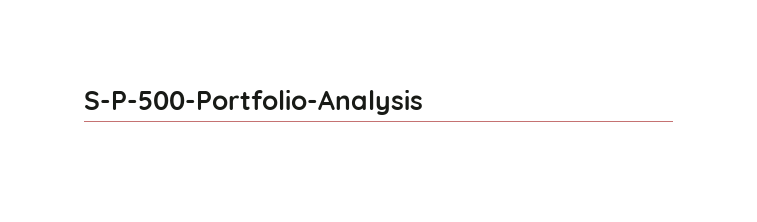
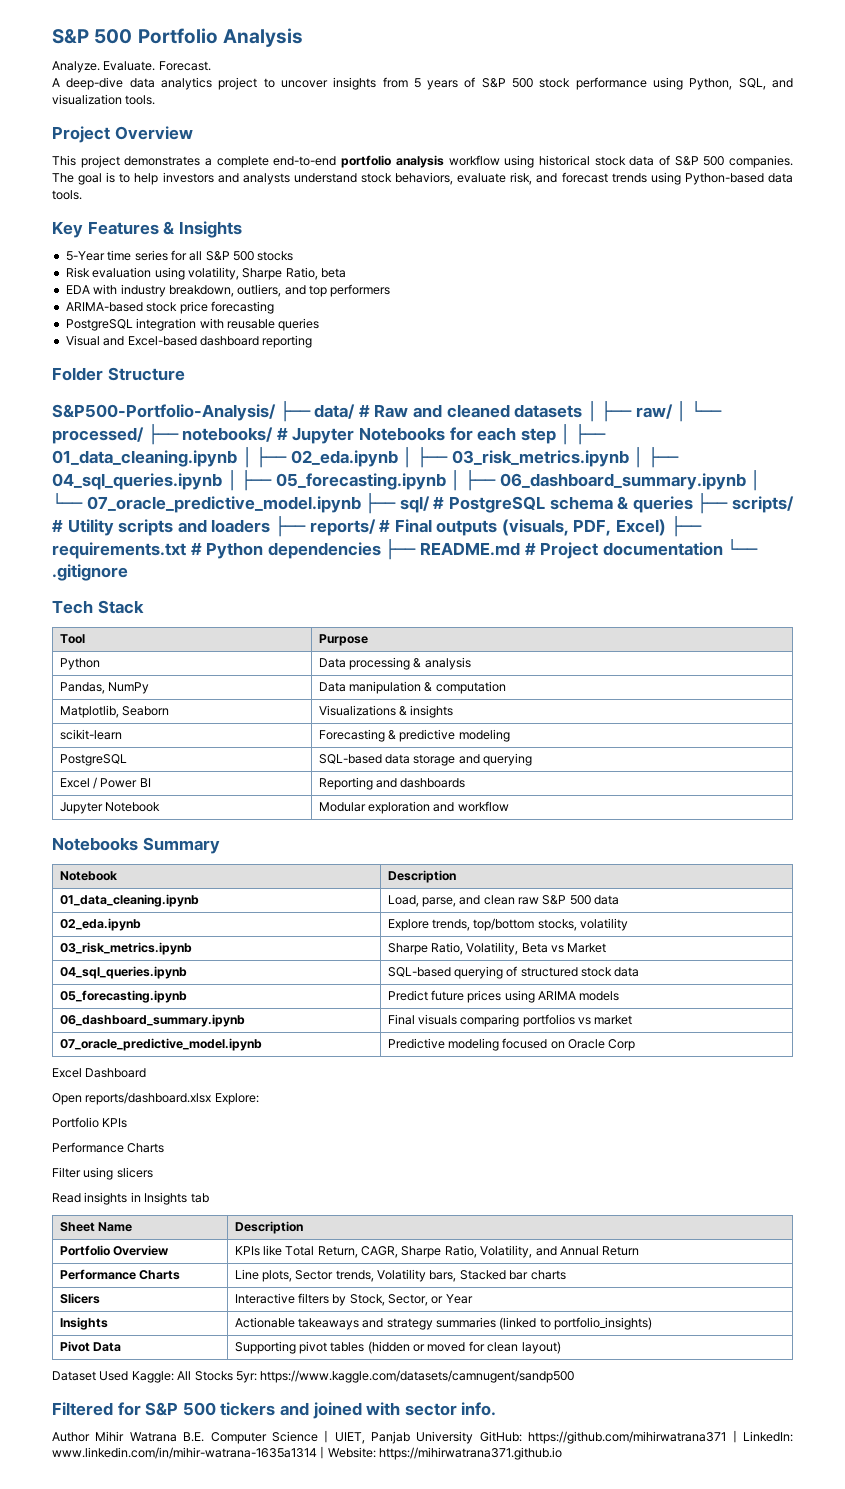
[84,89,423,115] S-P-500-Portfolio-Analysis -> [52,28,303,47] [52,61,211,73] [52,77,793,90] [52,94,156,105] [52,126,193,143] [52,155,793,168] [52,172,793,185] [52,190,82,200] [52,221,242,238] [65,250,294,261] [65,267,346,280] [65,284,391,297] [65,301,274,314] [65,318,320,331] [65,335,313,348] [52,367,185,381] [52,401,723,422] [52,424,606,445] [52,447,679,468] [52,470,761,491] [52,493,794,514] [52,516,702,537] [52,539,759,560] [52,564,128,581] [52,600,144,614] [59,634,85,644] [318,634,368,646] [59,658,100,670] [318,657,471,670] [59,682,149,694] [318,681,506,694] [59,705,169,718] [318,705,454,718] [59,729,122,740] [318,729,510,742] [59,754,127,766] [318,753,533,766] [59,777,151,789] [318,777,466,790] [59,802,160,814] [318,801,509,814] [52,837,220,854] [59,871,117,881] [387,870,456,883] [59,894,199,907] [387,895,620,907] [59,918,141,931] [387,918,629,931] [59,942,192,955] [387,942,607,955] [59,966,187,979] [387,966,640,979] [59,990,187,1003] [387,990,620,1003] [59,1014,245,1027] [387,1014,633,1027] [59,1038,262,1051] [387,1038,636,1051] [52,1068,147,1078] [52,1092,259,1105] [52,1117,128,1128] [52,1142,165,1153] [52,1167,153,1180] [52,1192,209,1205] [59,1222,132,1232] [234,1221,303,1234] [59,1245,169,1256] [234,1245,640,1258] [59,1269,180,1280] [234,1269,566,1282] [59,1293,100,1304] [234,1293,473,1306] [59,1317,108,1330] [234,1317,653,1330] [59,1341,121,1352] [234,1341,561,1354] [52,1370,575,1383] [52,1402,497,1419] [52,1430,793,1444] [52,1446,563,1460] S&P 500 Portfolio Analysis // Analyze. Evaluate. Forecast. // A deep-dive data analytics project to uncover insights from 5 years of S&P 500 stock performance using Python, SQL, and visualization tools. // Project Overview // This project demonstrates a complete end-to-end portfolio analysis workflow using historical stock data of S&P 500 companies. The goal is to help investors and analysts understand stock behaviors, evaluate risk, and forecast trends using Python-based data tools. // Key Features & Insights // 5-Year time series for all S&P 500 stocks // Risk evaluation using volatility, Sharpe Ratio, beta // EDA with industry breakdown, outliers, and top performers // ARIMA-based stock price forecasting // PostgreSQL integration with reusable queries // Visual and Excel-based dashboard reporting // Folder Structure // S&P500-Portfolio-Analysis/ ├── data/ # Raw and cleaned datasets │ ├── raw/ │ └── processed/ ├── notebooks/ # Jupyter Notebooks for each step │ ├── 01_data_cleaning.ipynb │ ├── 02_eda.ipynb │ ├── 03_risk_metrics.ipynb │ ├── 04_sql_queries.ipynb │ ├── 05_forecasting.ipynb │ ├── 06_dashboard_summary.ipynb │ └── 07_oracle_predictive_model.ipynb ├── sql/ # PostgreSQL schema & queries ├── scripts/ # Utility scripts and loaders ├── reports/ # Final outputs (visuals, PDF, Excel) ├── requirements.txt # Python dependencies ├── README.md # Project documentation └── .gitignore // Tech Stack // Tool | Purpose // Python | Data processing & analysis // Pandas, NumPy | Data manipulation & computation // Matplotlib, Seaborn | Visualizations & insights // scikit-learn | Forecasting & predictive modeling // PostgreSQL | SQL-based data storage and querying // Excel / Power BI | Reporting and dashboards // Jupyter Notebook | Modular exploration and workflow // Notebooks Summary // Notebook | Description // 01_data_cleaning.ipynb | Load, parse, and clean raw S&P 500 data // 02_eda.ipynb | Explore trends, top/bottom stocks, volatility // 03_risk_metrics.ipynb | Sharpe Ratio, Volatility, Beta vs Market // 04_sql_queries.ipynb | SQL-based querying of structured stock data // 05_forecasting.ipynb | Predict future prices using ARIMA models // 06_dashboard_summary.ipynb | Final visuals comparing portfolios vs market // 07_oracle_predictive_model.ipynb | Predictive modeling focused on Oracle Corp // Excel Dashboard // Open reports/dashboard.xlsx Explore: // Portfolio KPIs // Performance Charts // Filter using slicers // Read insights in Insights tab // Sheet Name | Description // Portfolio Overview | KPIs like Total Return, CAGR, Sharpe Ratio, Volatility, and Annual Return // Performance Charts | Line plots, Sector trends, Volatility bars, Stacked bar charts // Slicers | Interactive filters by Stock, Sector, or Year // Insights | Actionable takeaways and strategy summaries (linked to portfolio_insights) // Pivot Data | Supporting pivot tables (hidden or moved for clean layout) // Dataset Used Kaggle: All Stocks 5yr: https://www.kaggle.com/datasets/camnugent/sandp500 // Filtered for S&P 500 tickers and joined with sector info. // Author Mihir Watrana B.E. Computer Science | UIET, Panjab University GitHub: https://github.com/mihirwatrana371 | LinkedIn: www.linkedin.com/in/mihir-watrana-1635a1314 | Website: https://mihirwatrana371.github.io

